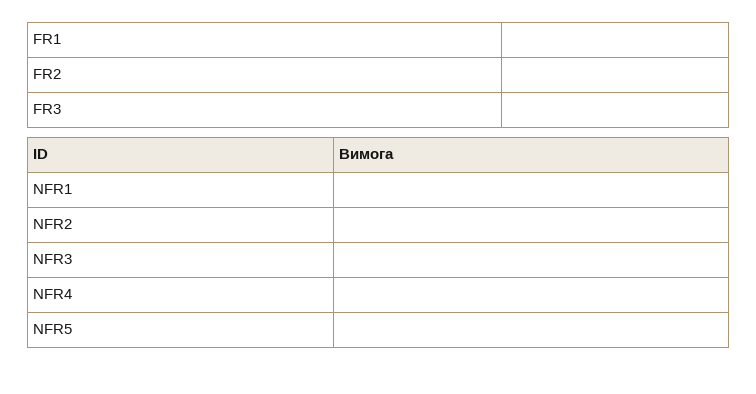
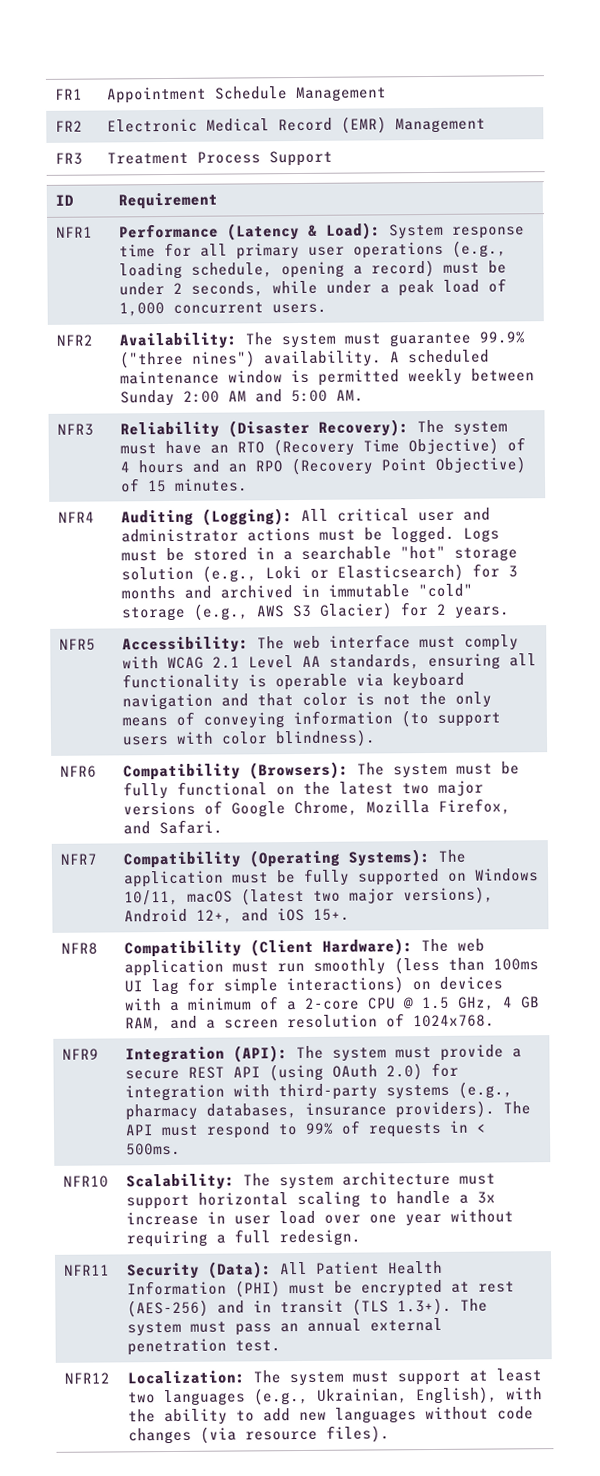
[33,69,62,79] [33,104,62,114] // FR2 | // FR3 | -> [105,86,387,104] [54,120,83,132] [106,116,486,134] [54,152,83,165] [106,150,333,167] Appointment Schedule Management // FR2 | Electronic Medical Record (EMR) Management // FR3 | Treatment Process Support
[339,149,395,159] Вимога -> [117,192,218,210] Requirement
[33,219,73,229] [33,254,73,264] [33,289,73,299] [33,324,73,334] // NFR2 | // NFR3 | // NFR4 | // NFR5 | -> [118,222,525,241] [118,240,507,260] [118,259,507,280] [118,278,507,297] [118,302,327,317] [55,334,93,346] [118,331,525,350] [119,349,490,369] [119,368,535,386] [119,389,364,407] [56,423,94,436] [119,419,508,439] [119,437,526,457] [119,456,526,476] [120,478,248,493] [57,511,95,523] [120,507,491,527] [120,526,500,544] [120,545,518,562] [120,563,518,583] [120,583,473,600] [120,602,510,622] [58,638,96,651] [121,634,519,654] [121,653,537,671] [121,672,465,692] [121,691,492,711] [121,710,501,729] [121,729,376,748] [59,765,97,778] [122,761,520,781] [122,780,484,800] [122,798,511,818] [122,819,223,835] [59,853,97,865] [122,849,466,869] [123,868,539,888] [123,886,494,906] [123,907,350,924] [60,942,98,955] [123,938,485,958] [123,956,539,977] [123,976,503,996] [123,996,540,1012] [124,1013,495,1032] [61,1048,99,1060] [124,1044,522,1064] [124,1062,459,1082] [124,1081,513,1102] [124,1100,531,1121] [124,1120,487,1139] [125,1142,181,1156] [62,1175,109,1188] [125,1171,496,1191] [125,1190,496,1210] [125,1209,514,1227] [125,1229,361,1248] [63,1264,110,1276] [126,1260,443,1280] [126,1279,515,1298] [126,1297,488,1318] [126,1317,443,1337] [126,1338,281,1356] [63,1372,110,1384] [126,1368,542,1387] [127,1386,543,1407] [127,1406,534,1426] [127,1425,390,1445] Performance (Latency & Load): System response time for all primary user operations (e.g., loading schedule, opening a record) must be under 2 seconds, while under a peak load of 1,000 concurrent users. // NFR2 | Availability: The system must guarantee 99.9% ("three nines") availability. A scheduled maintenance window is permitted weekly between Sunday 2:00 AM and 5:00 AM. // NFR3 | Reliability (Disaster Recovery): The system must have an RTO (Recovery Time Objective) of 4 hours and an RPO (Recovery Point Objective) of 15 minutes. // NFR4 | Auditing (Logging): All critical user and administrator actions must be logged. Logs must be stored in a searchable "hot" storage solution (e.g., Loki or Elasticsearch) for 3 months and archived in immutable "cold" storage (e.g., AWS S3 Glacier) for 2 years. // NFR5 | Accessibility: The web interface must comply with WCAG 2.1 Level AA standards, ensuring all functionality is operable via keyboard navigation and that color is not the only means of conveying information (to support users with color blindness). // NFR6 | Compatibility (Browsers): The system must be fully functional on the latest two major versions of Google Chrome, Mozilla Firefox, and Safari. // NFR7 | Compatibility (Operating Systems): The application must be fully supported on Windows 10/11, macOS (latest two major versions), Android 12+, and iOS 15+. // NFR8 | Compatibility (Client Hardware): The web application must run smoothly (less than 100ms UI lag for simple interactions) on devices with a minimum of a 2-core CPU @ 1.5 GHz, 4 GB RAM, and a screen resolution of 1024x768. // NFR9 | Integration (API): The system must provide a secure REST API (using OAuth 2.0) for integration with third-party systems (e.g., pharmacy databases, insurance providers). The API must respond to 99% of requests in < 500ms. // NFR10 | Scalability: The system architecture must support horizontal scaling to handle a 3x increase in user load over one year without requiring a full redesign. // NFR11 | Security (Data): All Patient Health Information (PHI) must be encrypted at rest (AES-256) and in transit (TLS 1.3+). The system must pass an annual external penetration test. // NFR12 | Localization: The system must support at least two languages (e.g., Ukrainian, English), with the ability to add new languages without code changes (via resource files).

